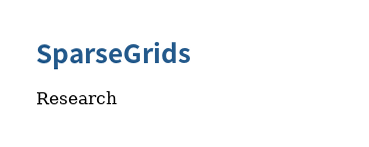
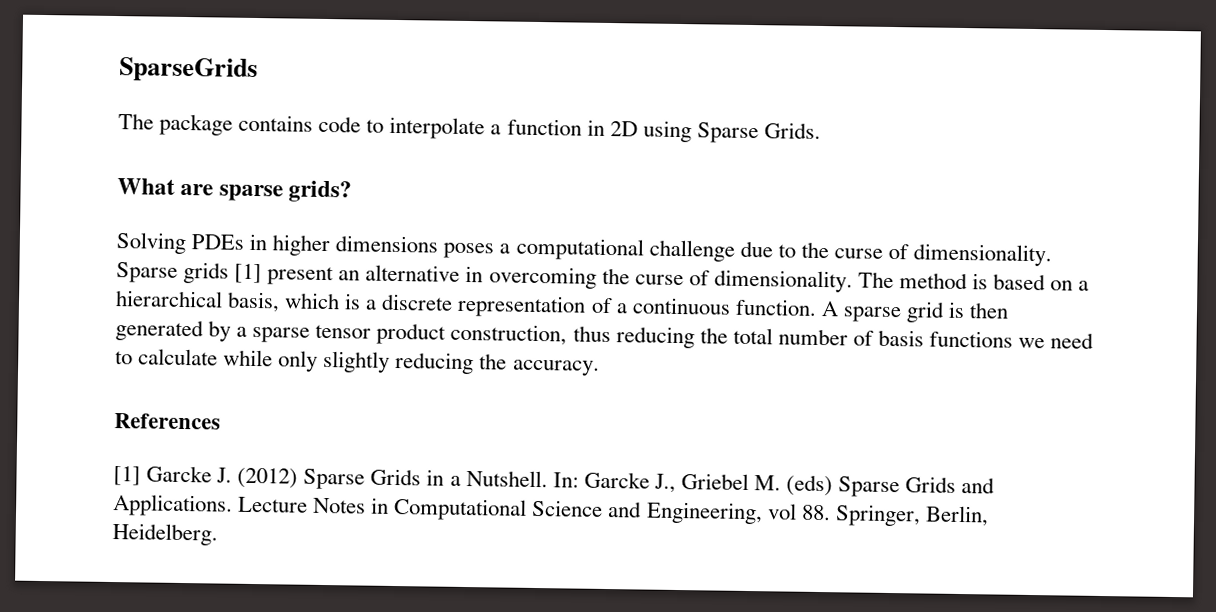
[36,91,118,105] Research -> [118,113,821,144] [117,178,353,203] [116,232,1053,267] [116,261,1090,293] [115,290,1010,323] [115,319,1095,349] [115,348,600,376] [114,413,221,430] [113,465,996,498] [112,494,989,527] [112,523,218,546] The package contains code to interpolate a function in 2D using Sparse Grids. // What are sparse grids? // Solving PDEs in higher dimensions poses a computational challenge due to the curse of dimensionality. Sparse grids [1] present an alternative in overcoming the curse of dimensionality. The method is based on a hierarchical basis, which is a discrete representation of a continuous function. A sparse grid is then generated by a sparse tensor product construction, thus reducing the total number of basis functions we need to calculate while only slightly reducing the accuracy. // References // [1] Garcke J. (2012) Sparse Grids in a Nutshell. In: Garcke J., Griebel M. (eds) Sparse Grids and Applications. Lecture Notes in Computational Science and Engineering, vol 88. Springer, Berlin, Heidelberg.

